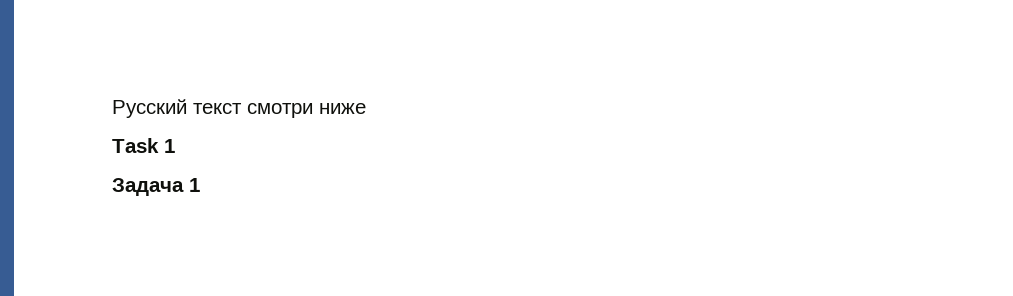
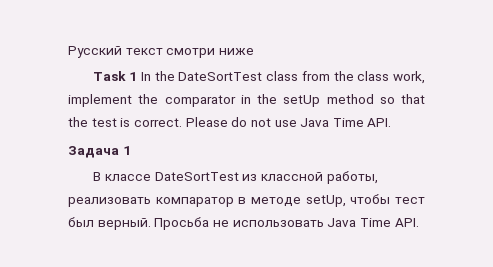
[112,178,200,196] // Задача 1 -> [140,71,426,84] [68,94,425,107] [68,117,392,127] [68,146,131,158] [93,171,378,184] [68,194,425,207] [68,217,419,230] In the DateSortTest class from the class work, implement the comparator in the setUp method so that the test is correct. Please do not use Java Time API. // Задача 1 // В классе DateSortTest из классной работы, реализовать компаратор в методе setUp, чтобы тест был верный. Просьба не использовать Java Time API.

